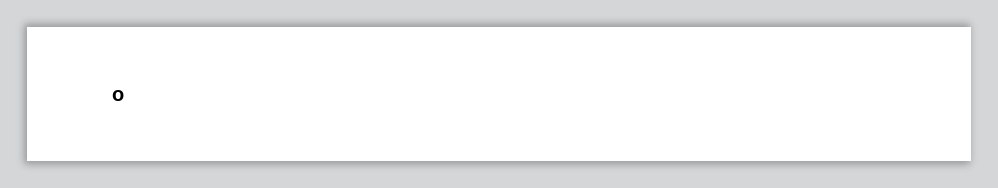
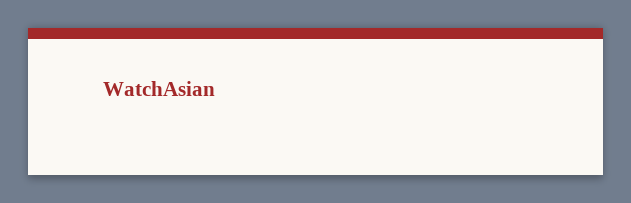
[112,90,124,101] o -> [103,81,215,96] WatchAsian

